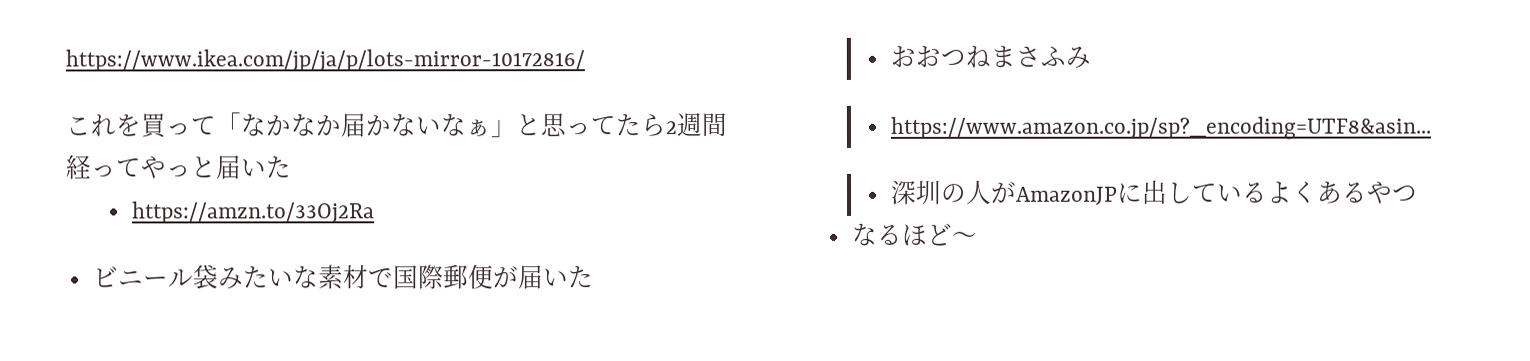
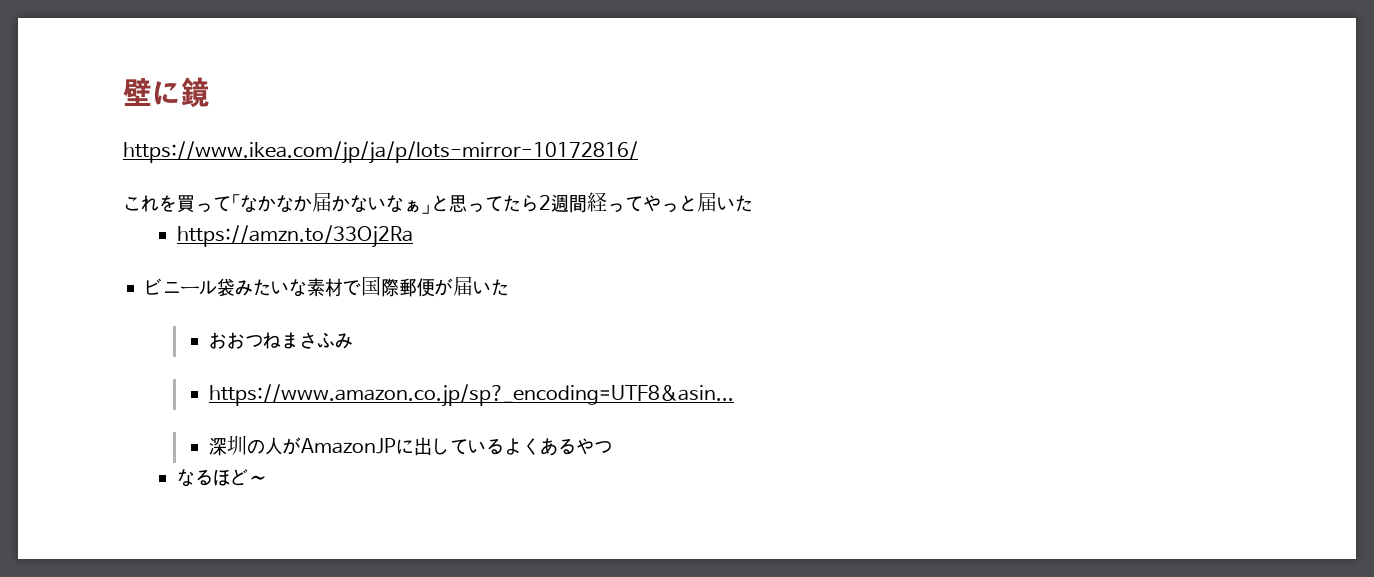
(65, 60) none -> [123,77,210,108] 壁に鏡 //

